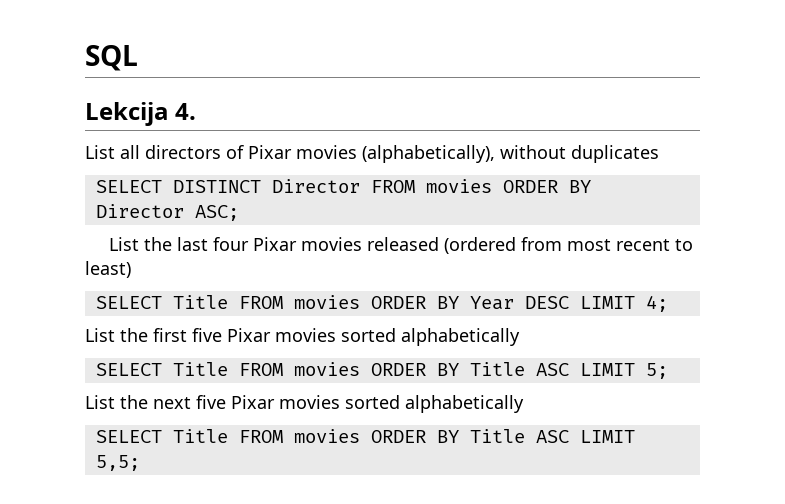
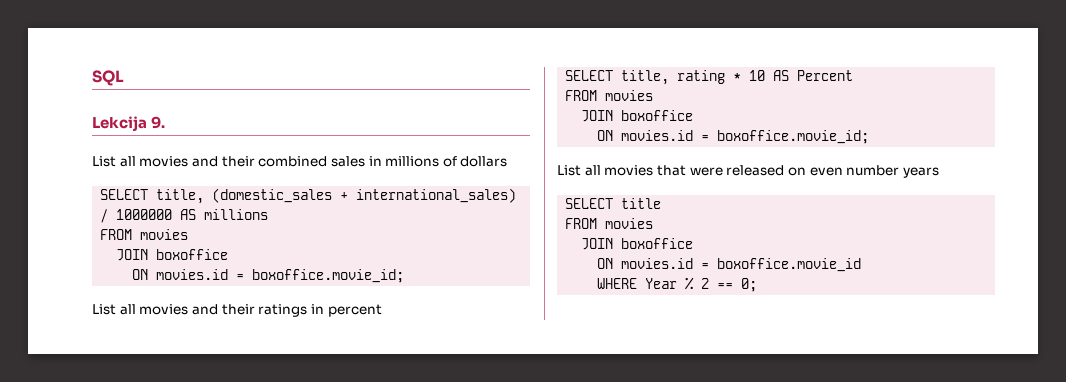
[175,103,197,120] [85,145,659,163] [95,179,591,193] [95,204,239,221] [108,237,693,254] [85,261,131,278] [95,295,668,312] [85,328,520,346] [95,362,668,379] [85,395,524,413] [95,429,635,443] [95,455,140,471] 4. // List all directors of Pixar movies (alphabetically), without duplicates // SELECT DISTINCT Director FROM movies ORDER BY Director ASC; // List the last four Pixar movies released (ordered from most recent to least) // SELECT Title FROM movies ORDER BY Year DESC LIMIT 4; // List the first five Pixar movies sorted alphabetically // SELECT Title FROM movies ORDER BY Title ASC LIMIT 5; // List the next five Pixar movies sorted alphabetically // SELECT Title FROM movies ORDER BY Title ASC LIMIT 5,5; -> [151,116,166,129] [92,156,508,167] [100,188,517,204] [100,209,269,223] [100,229,189,240] [116,249,229,261] [132,269,405,283] [92,304,382,317] [565,70,854,85] [565,90,654,101] [581,110,694,122] [597,130,870,144] [557,165,939,178] [565,198,662,209] [565,218,654,229] [581,238,694,250] [597,258,862,272] [597,277,758,292] 9. // List all movies and their combined sales in millions of dollars // SELECT title, (domestic_sales + international_sales) / 1000000 AS millions // FROM movies // JOIN boxoffice // ON movies.id = boxoffice.movie_id; // List all movies and their ratings in percent // SELECT title, rating * 10 AS Percent // FROM movies // JOIN boxoffice // ON movies.id = boxoffice.movie_id; // List all movies that were released on even number years // SELECT title // FROM movies // JOIN boxoffice // ON movies.id = boxoffice.movie_id // WHERE Year % 2 == 0;

